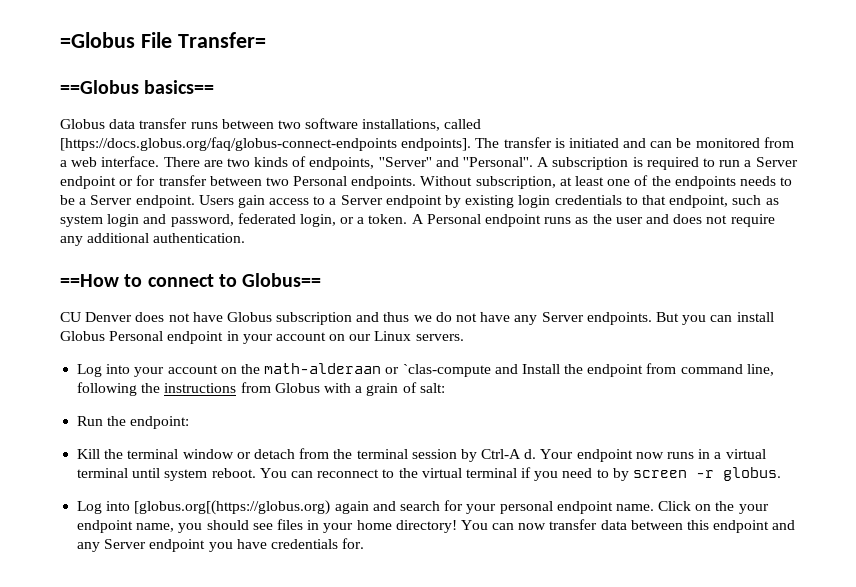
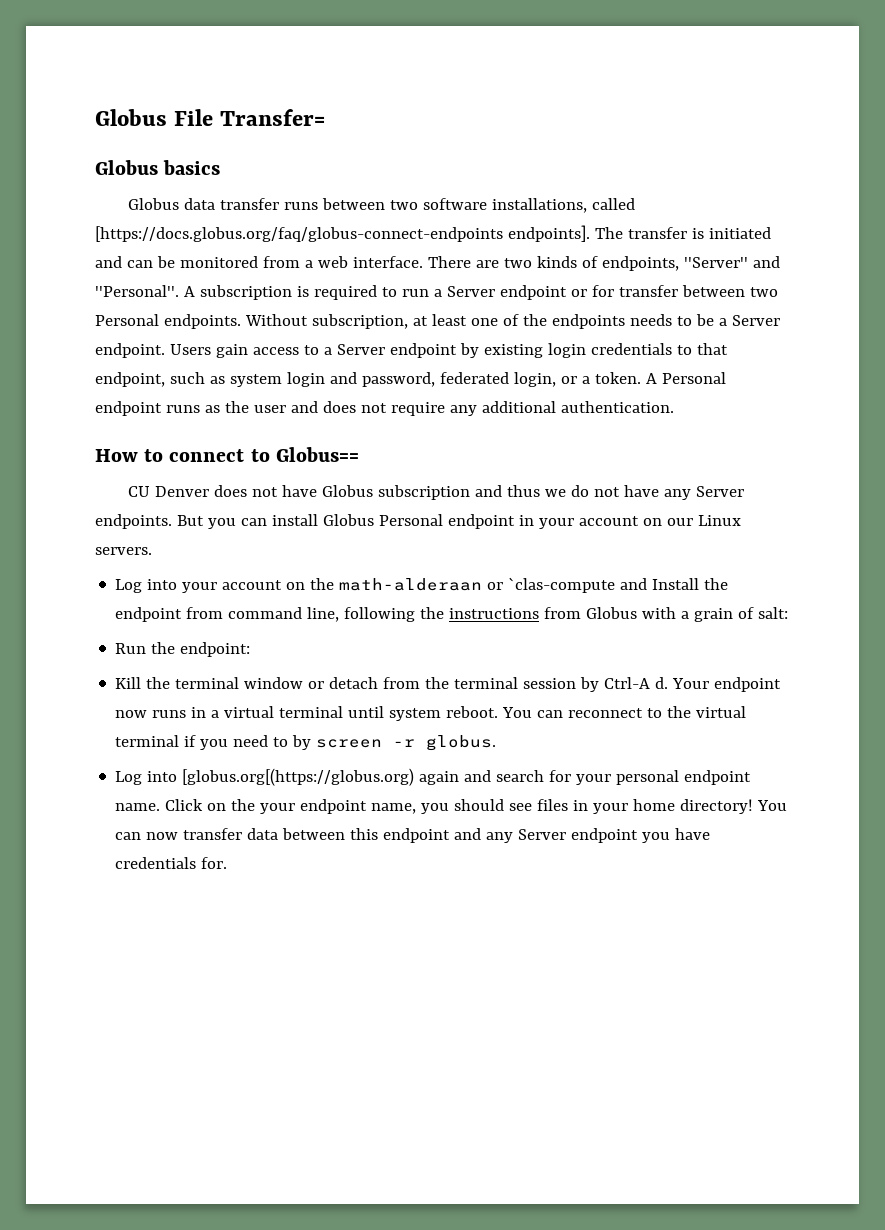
[60,32,135,48] =Globus -> [95,109,167,126] Globus
[60,80,215,94] ==Globus basics== -> [95,160,221,175] Globus basics
[60,274,119,287] ==How -> [95,449,138,462] How

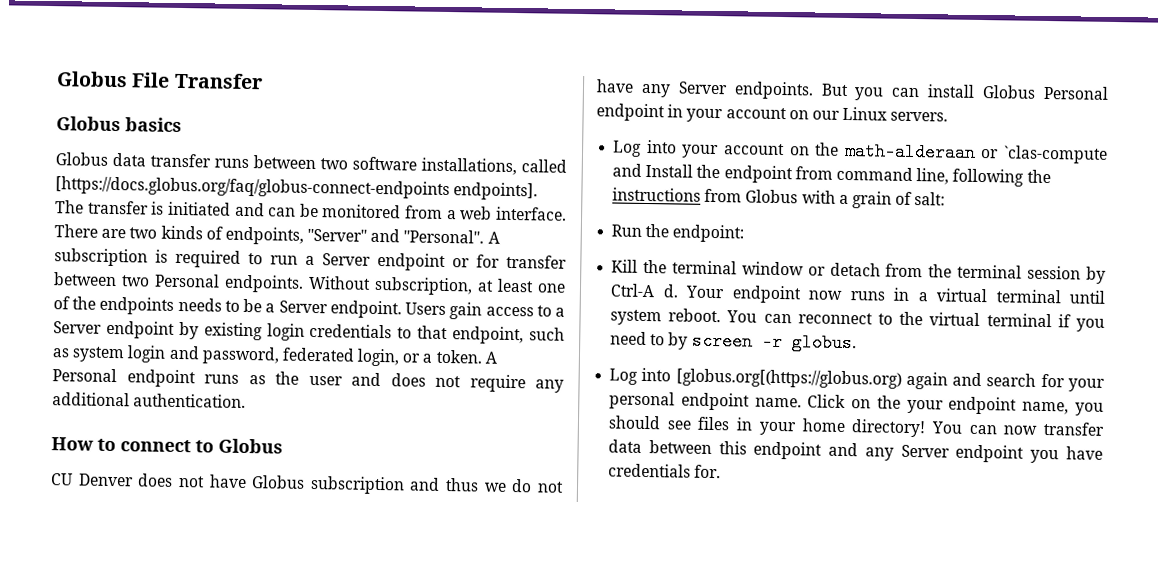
[220,109,326,126] Transfer= -> [173,72,263,90] Transfer
[275,447,359,462] Globus== -> [218,438,283,454] Globus

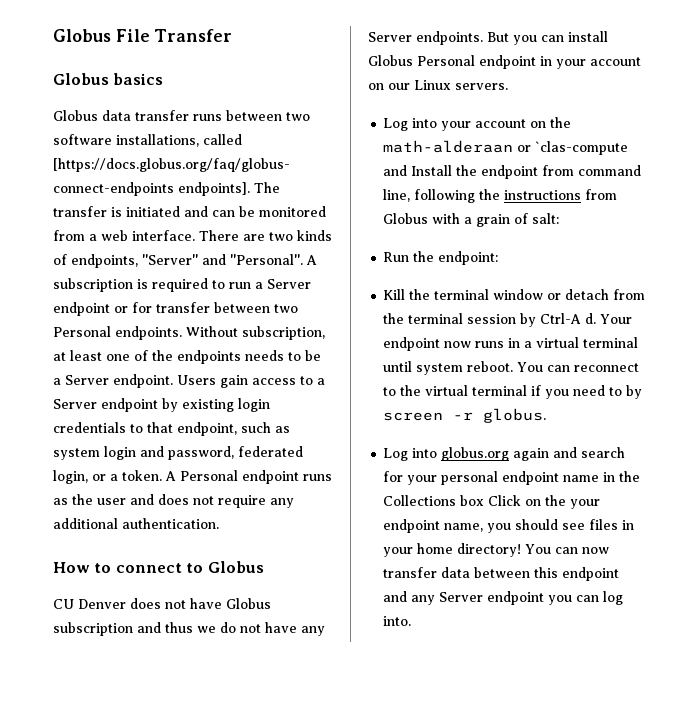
[675,368,902,389] [globus.org[(https://globus.org) -> [441,447,510,461] globus.org
[754,397,802,408] name. -> [563,471,641,482] [383,495,485,506] name in the Collections box
[1066,446,1103,460] [608,463,722,479] have credentials for. -> [576,591,624,605] [383,616,412,626] can log into.

